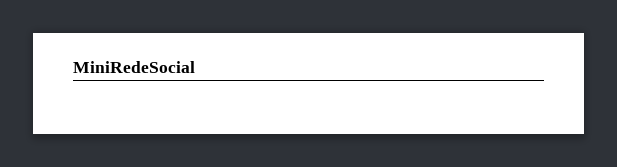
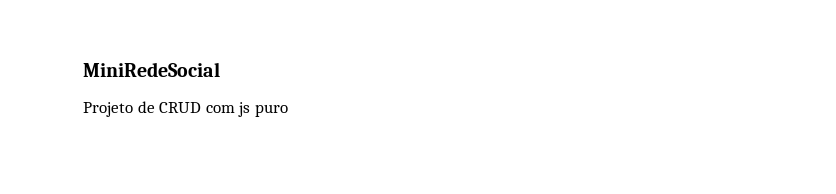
(195, 67) none -> [83,101,288,117] // Projeto de CRUD com js puro

